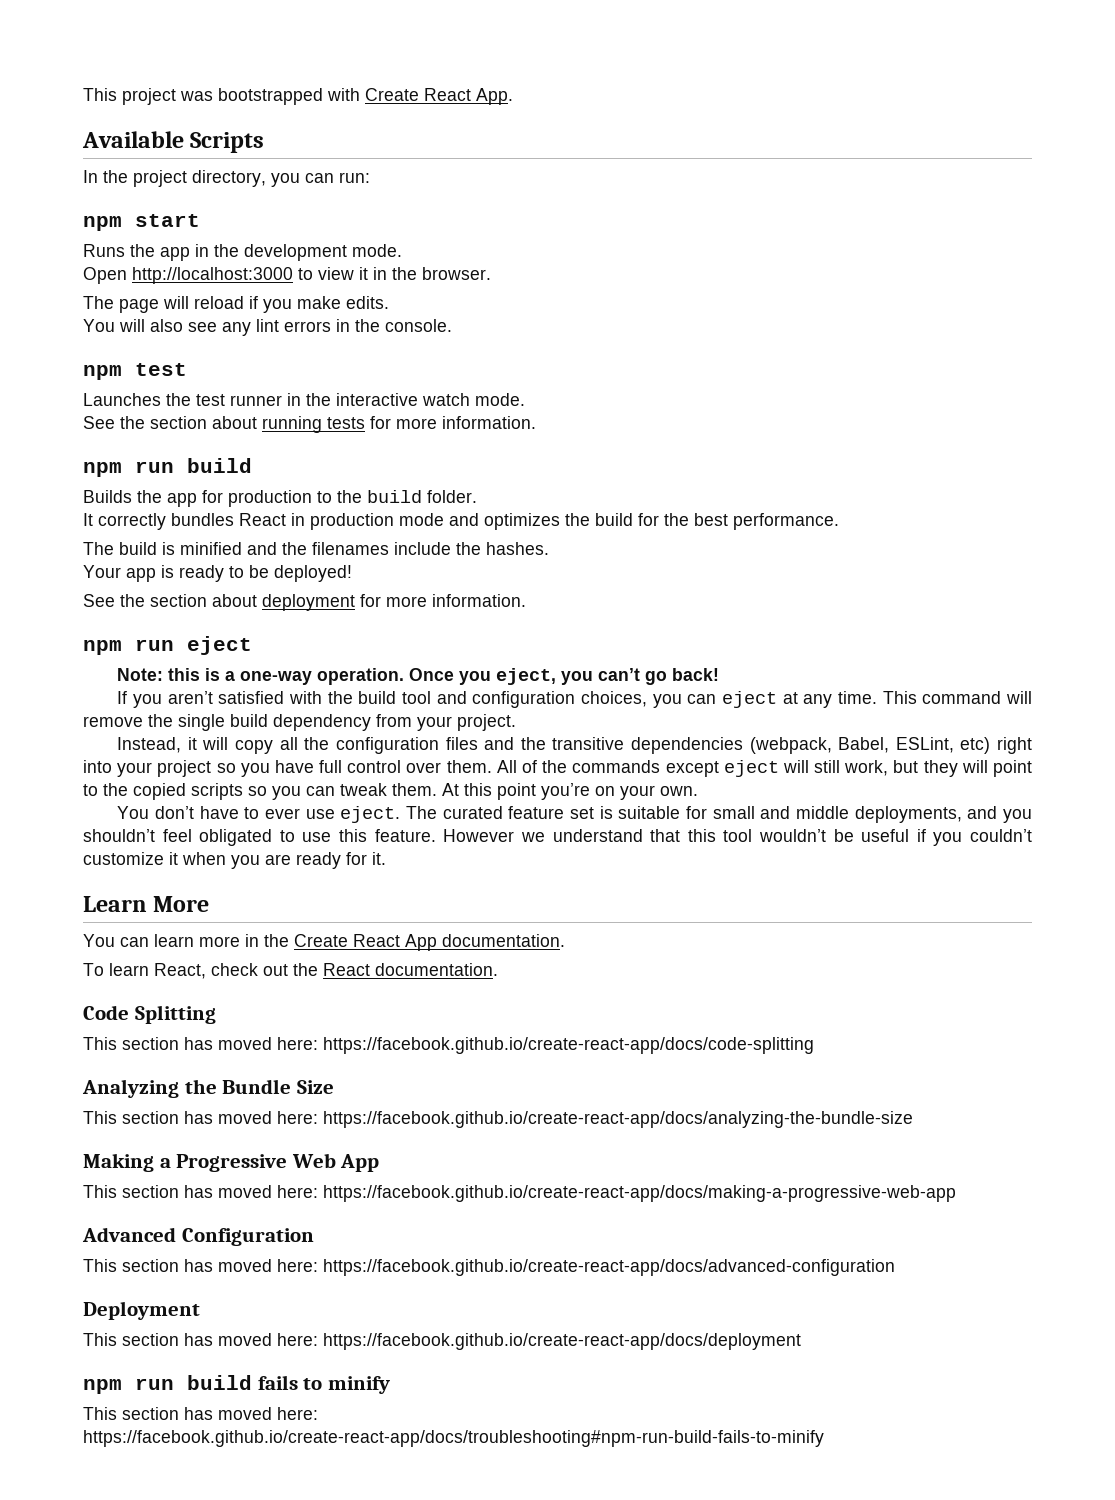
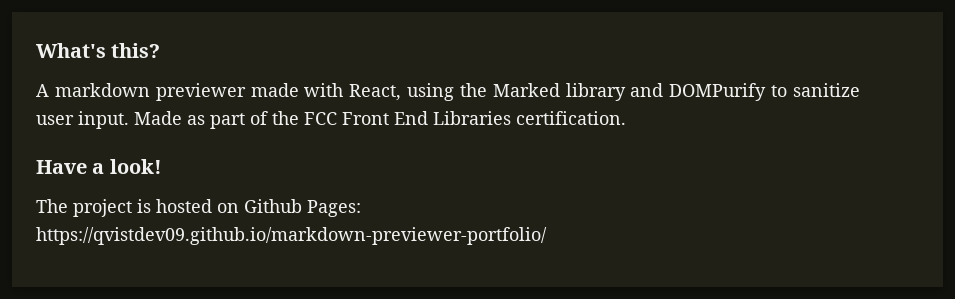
[83,88,513,105] [82,131,265,153] [83,170,370,187] [83,214,200,231] [83,244,402,261] [83,267,491,284] [83,296,389,313] [83,319,452,336] [83,363,187,380] [83,393,525,406] [83,416,536,433] [83,458,252,477] [83,490,477,507] [83,513,839,530] [83,542,549,555] [83,565,352,582] [83,594,526,611] [83,636,252,655] [117,668,720,685] [117,691,1033,708] [83,714,516,731] [117,737,1032,754] [83,760,1032,777] [83,783,698,800] [117,806,1033,823] [83,829,1032,846] [83,852,386,869] [83,896,210,912] [83,934,565,951] [83,963,498,979] [83,1005,216,1024] [83,1037,814,1054] [82,1079,334,1098] [83,1111,913,1128] [83,1153,380,1172] [83,1185,956,1202] [82,1227,314,1246] [83,1259,895,1276] [83,1301,200,1320] [83,1333,801,1350] [83,1375,390,1394] [83,1407,318,1420] [83,1430,824,1447] This project was bootstrapped with Create React App. // Available Scripts // In the project directory, you can run: // npm start // Runs the app in the development mode. // Open http://localhost:3000 to view it in the browser. // The page will reload if you make edits. // You will also see any lint errors in the console. // npm test // Launches the test runner in the interactive watch mode. // See the section about running tests for more information. // npm run build // Builds the app for production to the build folder. // It correctly bundles React in production mode and optimizes the build for the best performance. // The build is minified and the filenames include the hashes. // Your app is ready to be deployed! // See the section about deployment for more information. // npm run eject // Note: this is a one-way operation. Once you eject, you can’t go back! // If you aren’t satisfied with the build tool and configuration choices, you can eject at any time. This command will remove the single build dependency from your project. // Instead, it will copy all the configuration files and the transitive dependencies (webpack, Babel, ESLint, etc) right into your project so you have full control over them. All of the commands except eject will still work, but they will point to the copied scripts so you can tweak them. At this point you’re on your own. // You don’t have to ever use eject. The curated feature set is suitable for small and middle deployments, and you shouldn’t feel obligated to use this feature. However we understand that this tool wouldn’t be useful if you couldn’t customize it when you are ready for it. // Learn More // You can learn more in the Create React App documentation. // To learn React, check out the React documentation. // Code Splitting // This section has moved here: https://facebook.github.io/create-react-app/docs/code-splitting // Analyzing the Bundle Size // This section has moved here: https://facebook.github.io/create-react-app/docs/analyzing-the-bundle-size // Making a Progressive Web App // This section has moved here: https://facebook.github.io/create-react-app/docs/making-a-progressive-web-app // Advanced Configuration // This section has moved here: https://facebook.github.io/create-react-app/docs/advanced-configuration // Deployment // This section has moved here: https://facebook.github.io/create-react-app/docs/deployment // npm run build fails to minify // This section has moved here: https://facebook.github.io/create-react-app/docs/troubleshooting#npm-run-build-fails-to-minify -> [36,43,161,58] [36,83,860,101] [36,111,626,129] [36,159,162,174] [36,199,361,217] [36,227,547,245] What's this? // A markdown previewer made with React, using the Marked library and DOMPurify to sanitize user input. Made as part of the FCC Front End Libraries certification. // Have a look! // The project is hosted on Github Pages: https://qvistdev09.github.io/markdown-previewer-portfolio/

